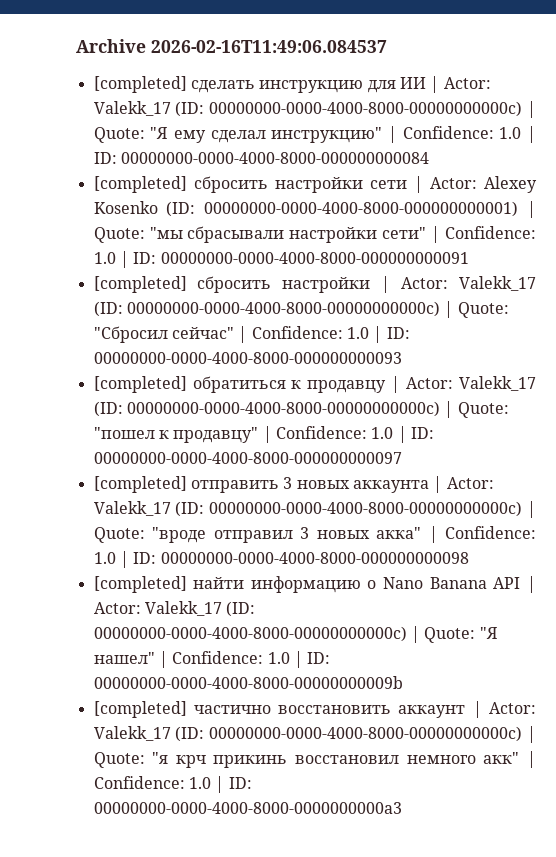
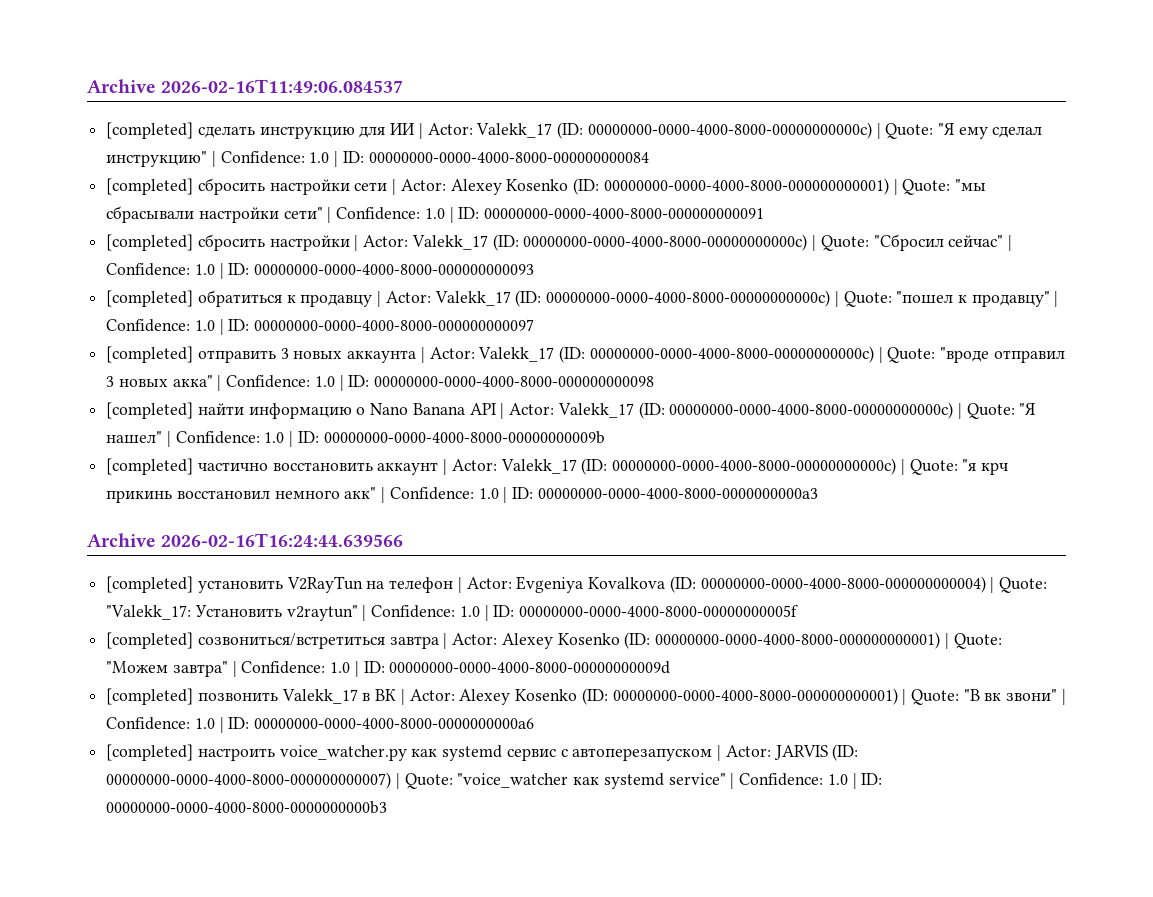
(402, 808) none -> [87,533,404,547] [106,576,1047,593] [106,605,799,621] [106,632,1002,649] [106,661,671,677] [106,688,1066,705] [106,717,535,733] [106,744,859,761] [106,772,883,789] [106,801,388,814] // Archive 2026-02-16T16:24:44.639566 // [completed] установить V2RayTun на телефон | Actor: Evgeniya Kovalkova (ID: 00000000-0000-4000-8000-000000000004) | Quote: "Valekk_17: Установить v2raytun" | Confidence: 1.0 | ID: 00000000-0000-4000-8000-00000000005f // [completed] созвониться/встретиться завтра | Actor: Alexey Kosenko (ID: 00000000-0000-4000-8000-000000000001) | Quote: "Можем завтра" | Confidence: 1.0 | ID: 00000000-0000-4000-8000-00000000009d // [completed] позвонить Valekk_17 в ВК | Actor: Alexey Kosenko (ID: 00000000-0000-4000-8000-000000000001) | Quote: "В вк звони" | Confidence: 1.0 | ID: 00000000-0000-4000-8000-0000000000a6 // [completed] настроить voice_watcher.py как systemd сервис с автоперезапуском | Actor: JARVIS (ID: 00000000-0000-4000-8000-000000000007) | Quote: "voice_watcher как systemd service" | Confidence: 1.0 | ID: 00000000-0000-4000-8000-0000000000b3

